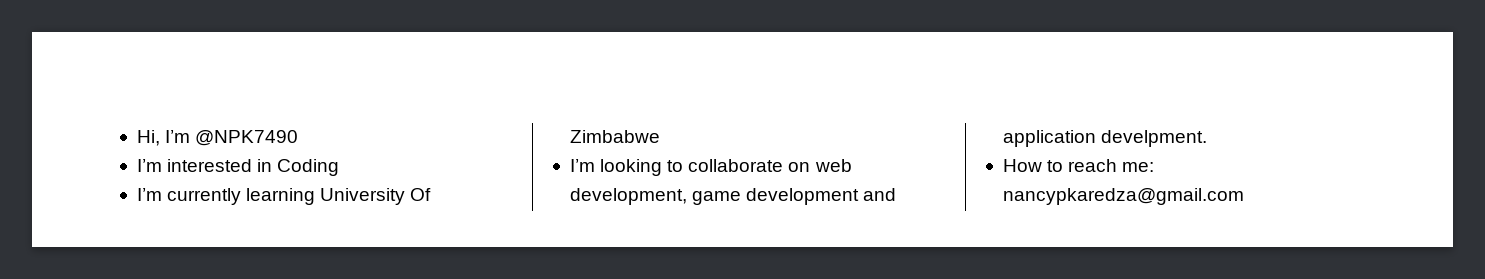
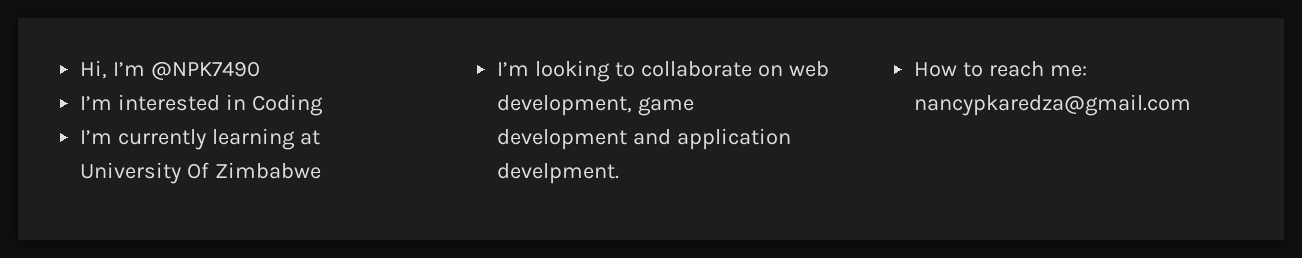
(316, 196) none -> [300,130,321,145] at

